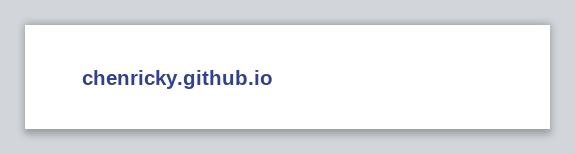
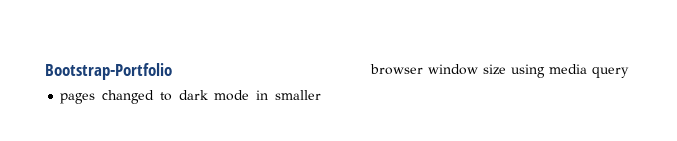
[82,70,273,89] chenricky.github.io -> [45,63,172,80] [60,90,322,104] [370,64,630,78] Bootstrap-Portfolio // pages changed to dark mode in smaller browser window size using media query

